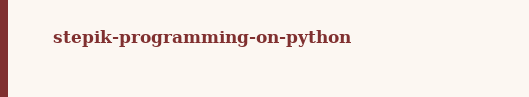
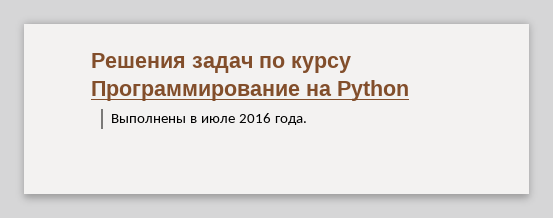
[53,30,351,47] stepik-programming-on-python -> [91,53,351,73] [91,80,409,101] [111,113,308,125] Решения задач по курсу Программирование на Python // Выполнены в июле 2016 года.

